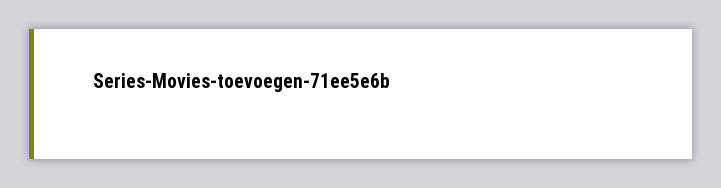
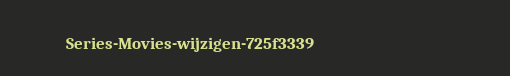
[93,73,390,92] Series-Movies-toevoegen-71ee5e6b -> [66,37,314,52] Series-Movies-wijzigen-725f3339

